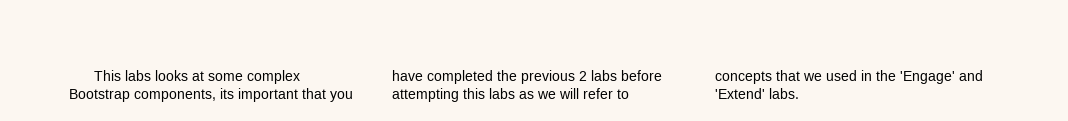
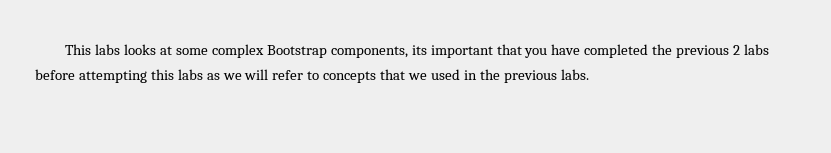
[900,70,983,84] [715,88,765,99] 'Engage' and 'Extend' -> [503,70,557,83] previous

